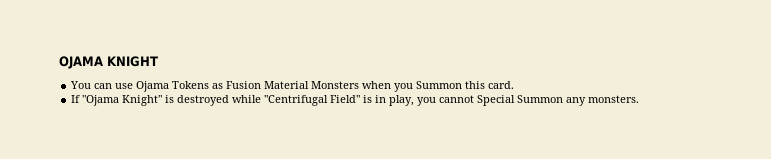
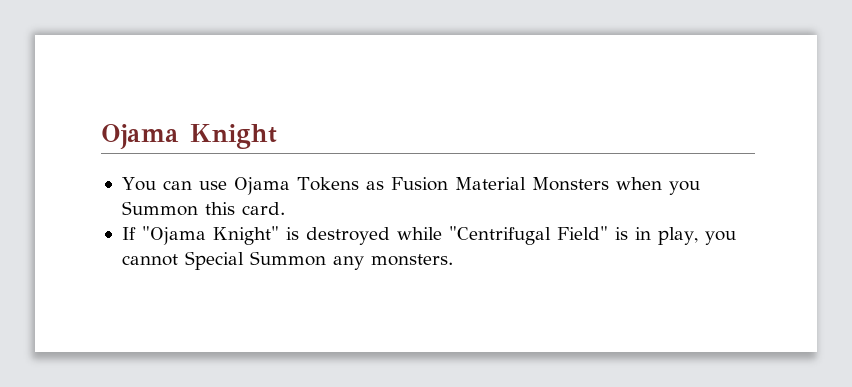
[59,56,158,69] OJAMA KNIGHT -> [101,124,277,149] Ojama Knight

